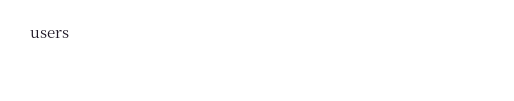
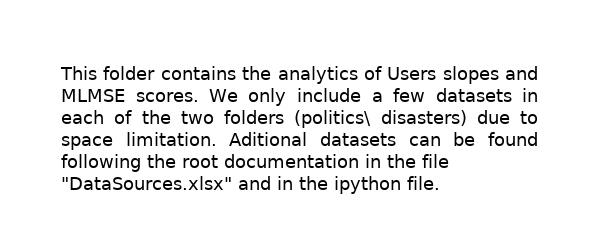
[30,30,69,38] users -> [60,66,538,84] [61,88,538,106] [61,110,538,128] [61,132,538,150] [61,154,449,172] [61,176,440,194] This folder contains the analytics of Users slopes and MLMSE scores. We only include a few datasets in each of the two folders (politics\ disasters) due to space limitation. Aditional datasets can be found following the root documentation in the file "DataSources.xlsx" and in the ipython file.

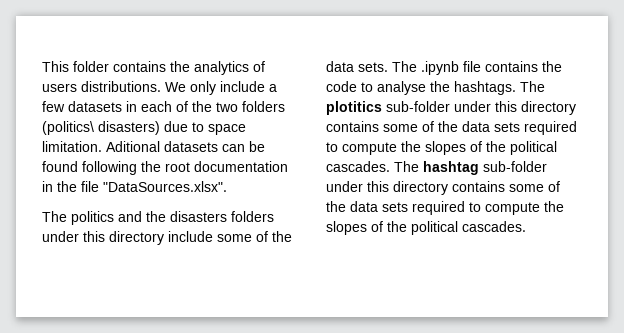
[387,66,538,84] [61,89,199,102] Users slopes and MLMSE scores. -> [42,81,161,92] users distributions.
[61,176,440,194] "DataSources.xlsx" and in the ipython file. -> [103,181,227,192] [42,211,274,225] [42,231,292,245] [326,61,562,75] [326,81,545,95] [326,101,576,115] [326,121,577,135] [326,141,557,155] [326,161,547,175] [326,181,560,195] [326,201,564,215] [326,221,526,235] "DataSources.xlsx". // The politics and the disasters folders under this directory include some of the data sets. The .ipynb file contains the code to analyse the hashtags. The plotitics sub-folder under this directory contains some of the data sets required to compute the slopes of the political cascades. The hashtag sub-folder under this directory contains some of the data sets required to compute the slopes of the political cascades.

